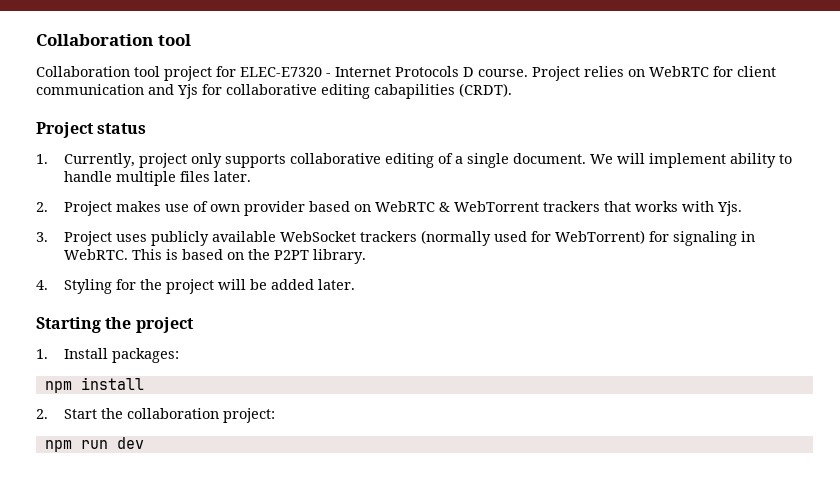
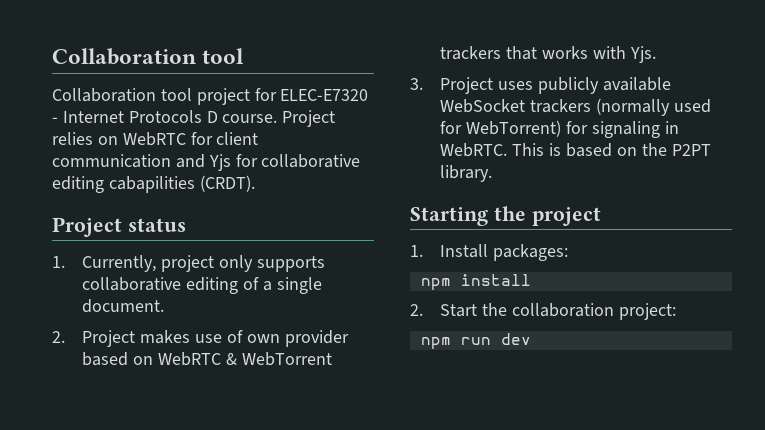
[589,153,792,168] [63,171,251,186] We will implement ability to handle multiple files later. -> (165, 306) none
[36,279,355,294] // 4. Styling for the project will be added later. -> (493, 173) none

